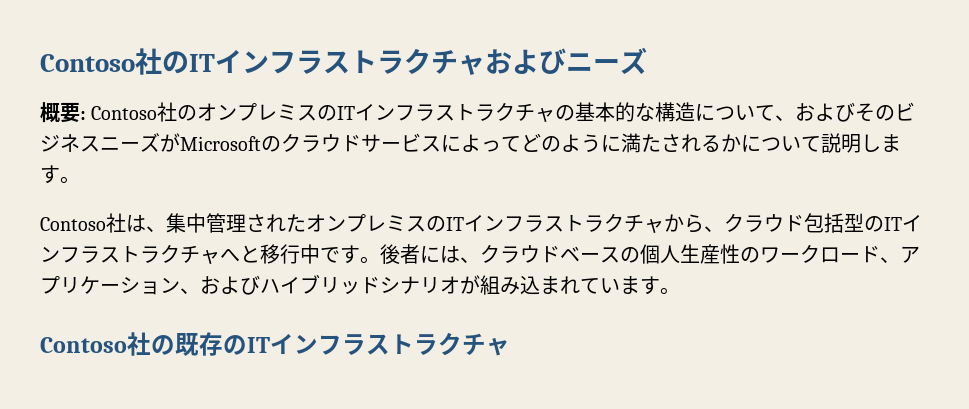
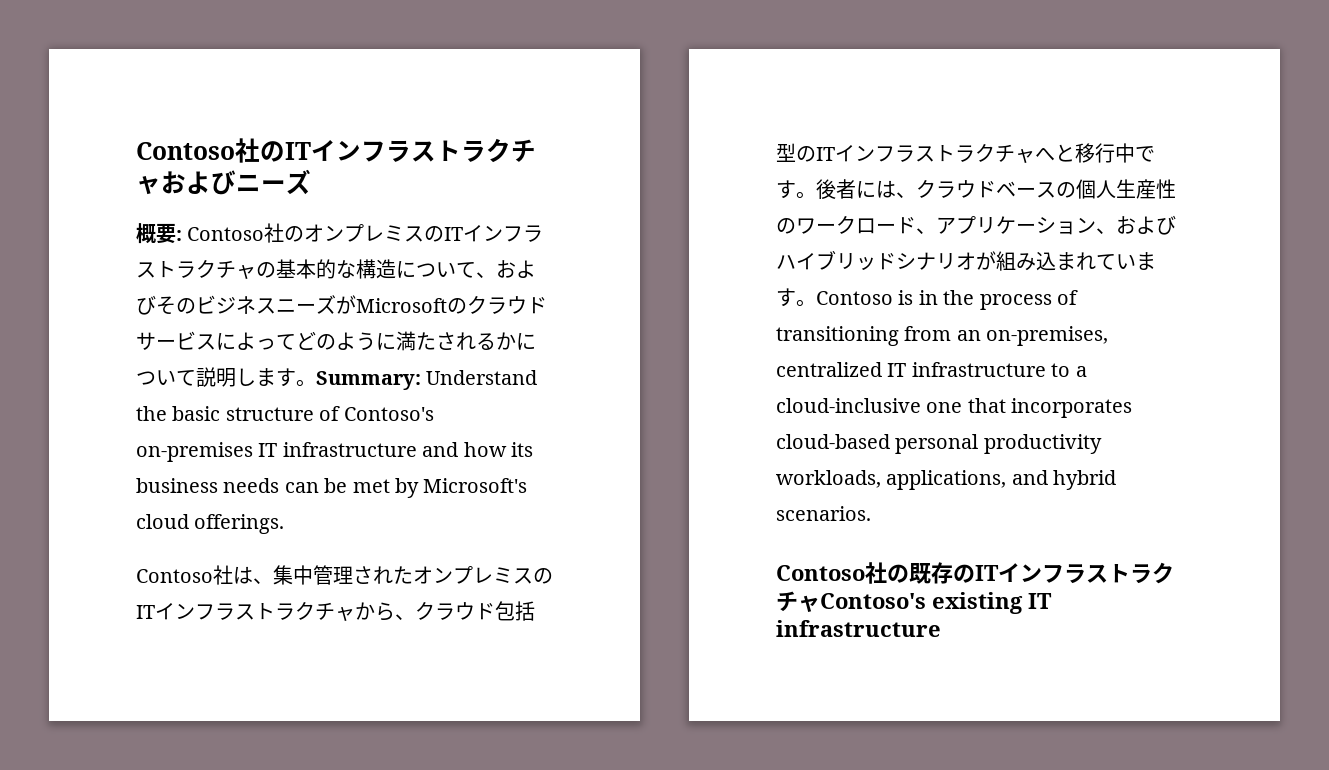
(80, 180) none -> [316,370,538,390] [136,406,434,421] [136,442,533,462] [136,478,528,498] [136,514,285,534] Summary: Understand the basic structure of Contoso's on-premises IT infrastructure and how its business needs can be met by Microsoft's cloud offerings.
(680, 291) none -> [816,290,1078,310] [776,326,1109,346] [776,362,1087,377] [776,398,1133,418] [776,434,1102,454] [776,470,1117,490] [776,506,871,521] Contoso is in the process of transitioning from an on-premises, centralized IT infrastructure to a cloud-inclusive one that incorporates cloud-based personal productivity workloads, applications, and hybrid scenarios.
(510, 347) none -> [820,592,1052,614] [776,620,941,637] Contoso's existing IT infrastructure

